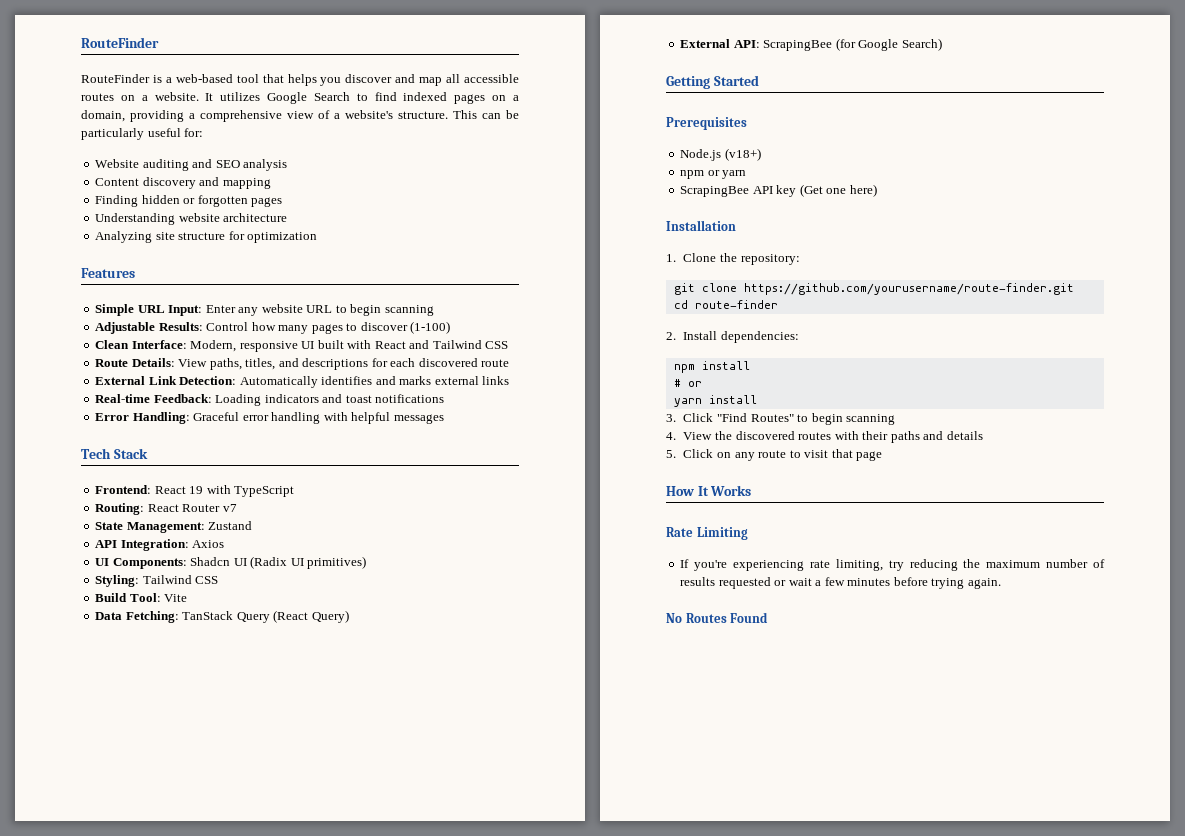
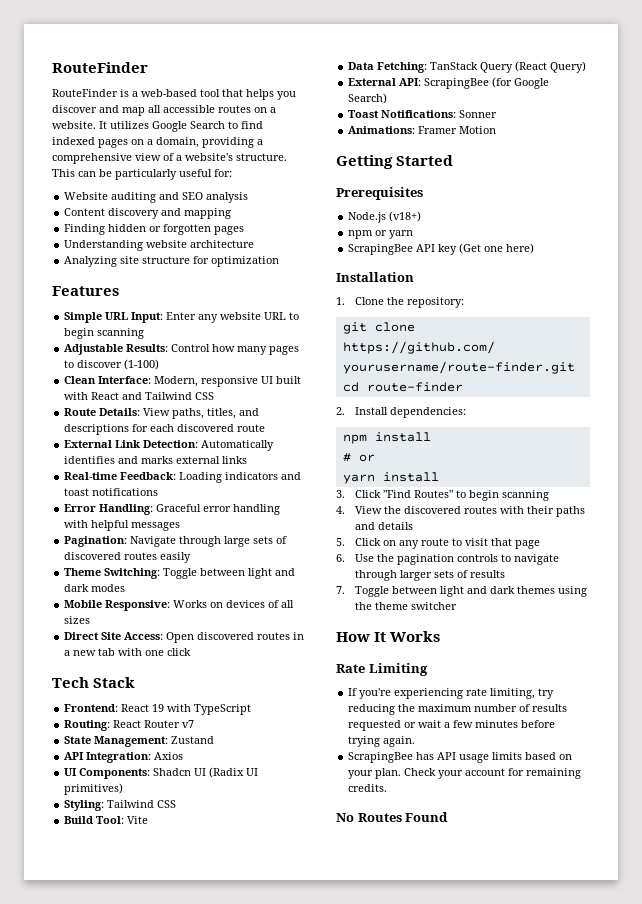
(444, 419) none -> [64,536,288,547] [64,552,192,563] [64,568,296,579] [64,584,126,592] [64,600,295,611] [64,616,91,624] [64,632,305,643] [64,648,192,656] // Pagination: Navigate through large sets of discovered routes easily // Theme Switching: Toggle between light and dark modes // Mobile Responsive: Works on devices of all sizes // Direct Site Access: Open discovered routes in a new tab with one click
(942, 44) none -> [348,110,498,118] [348,126,497,134] // Toast Notifications: Sonner // Animations: Framer Motion
(883, 456) none -> [336,554,560,565] [355,570,506,581] [336,586,588,597] [355,602,458,610] // 6. Use the pagination controls to navigate through larger sets of results // 7. Toggle between light and dark themes using the theme switcher
(1001, 583) none -> [348,752,573,763] [348,768,582,779] [348,784,388,792] // ScrapingBee has API usage limits based on your plan. Check your account for remaining credits.

